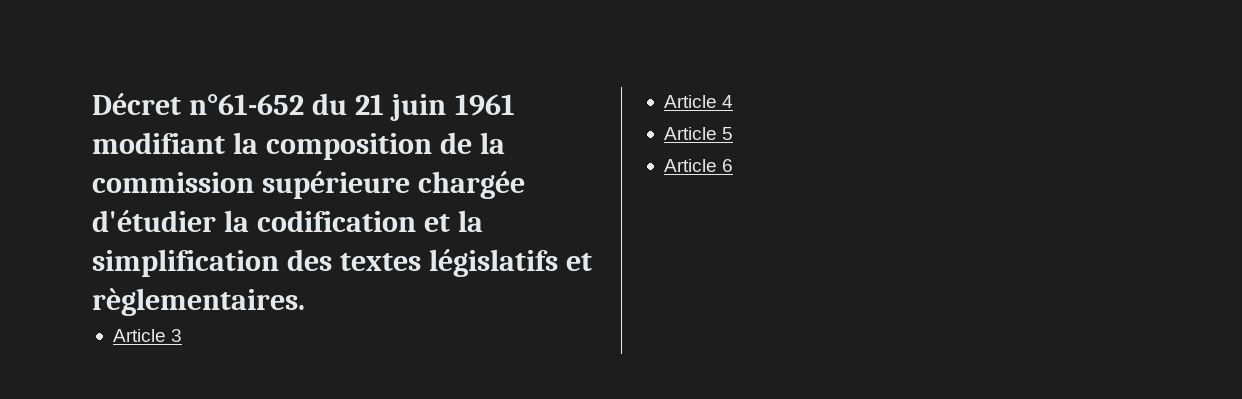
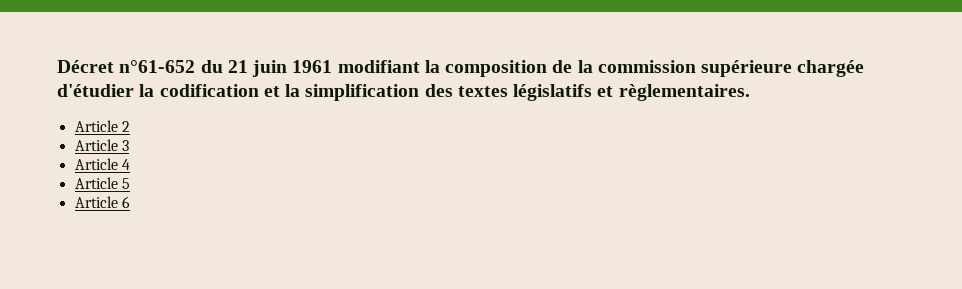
(305, 302) none -> [74,120,130,132] // Article 2

